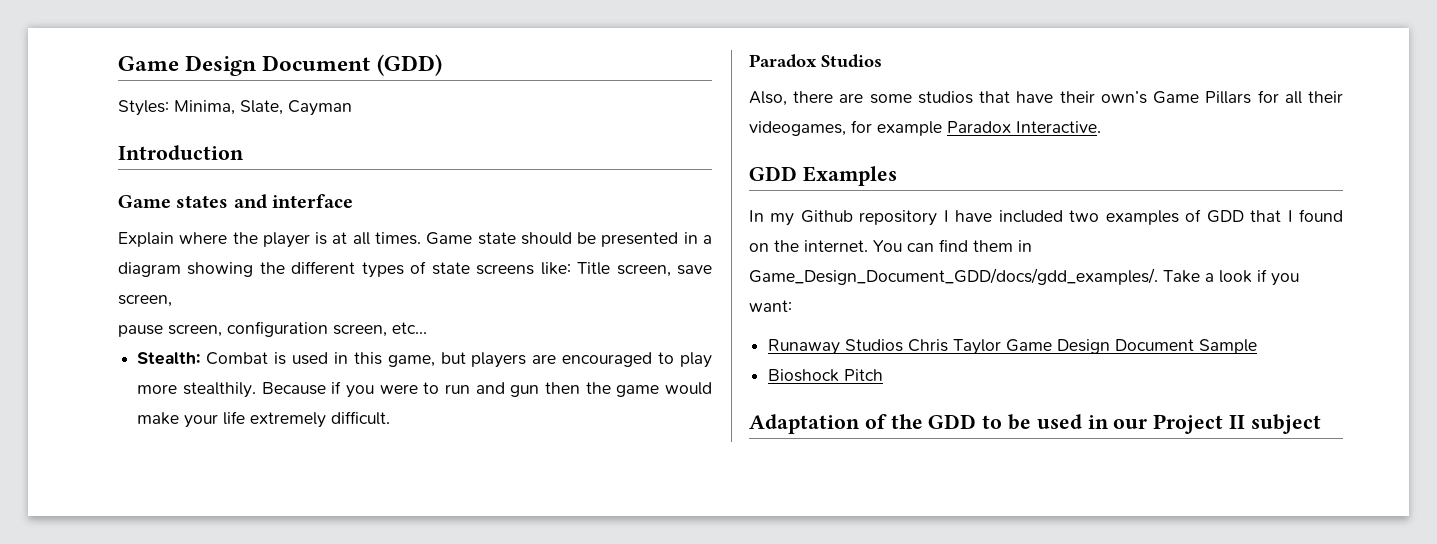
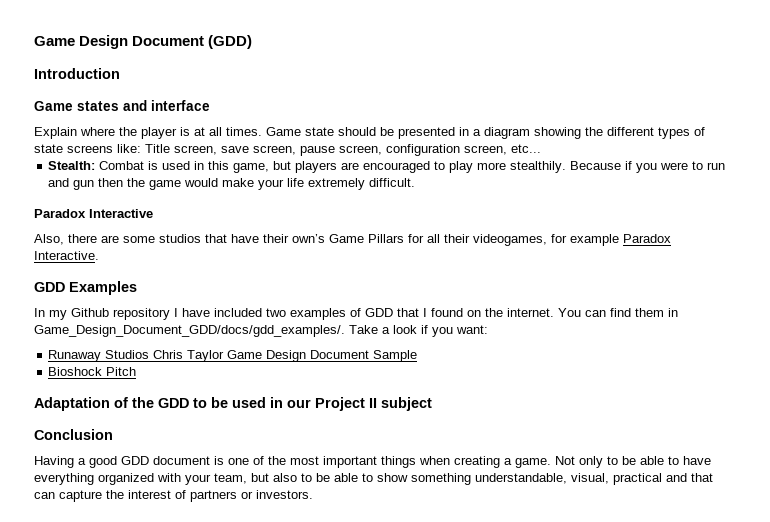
[118,100,352,116] // Styles: Minima, Slate, Cayman -> (253, 42) none
(172, 300) // -> (296, 150) none
[821,54,882,68] Studios -> [89,209,153,218] Interactive
(1321, 424) none -> [34,429,113,440] [34,456,711,468] [34,473,713,485] [34,490,313,502] // Conclusion // Having a good GDD document is one of the most important things when creating a game. Not only to be able to have everything organized with your team, but also to be able to show something understandable, visual, practical and that can capture the interest of partners or investors.

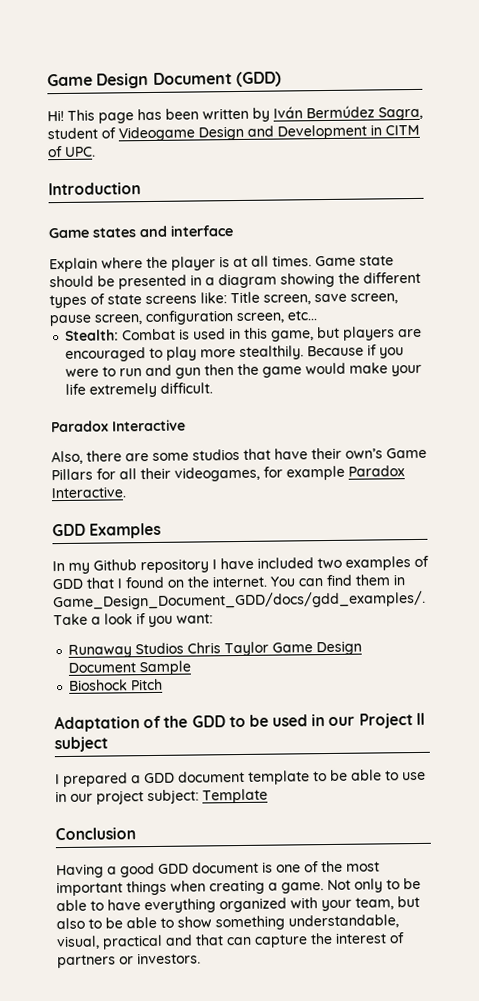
(253, 42) none -> [47,105,423,124] [47,124,420,142] [47,145,96,158] // Hi! This page has been written by Iván Bermúdez Sagra, student of Videogame Design and Development in CITM of UPC.
(432, 404) none -> [55,769,426,788] [55,788,268,805] // I prepared a GDD document template to be able to use in our project subject: Template

